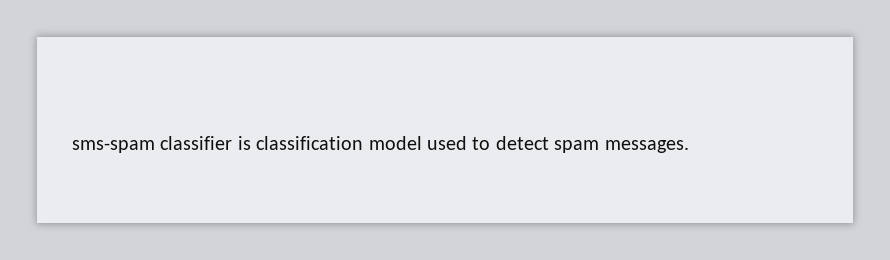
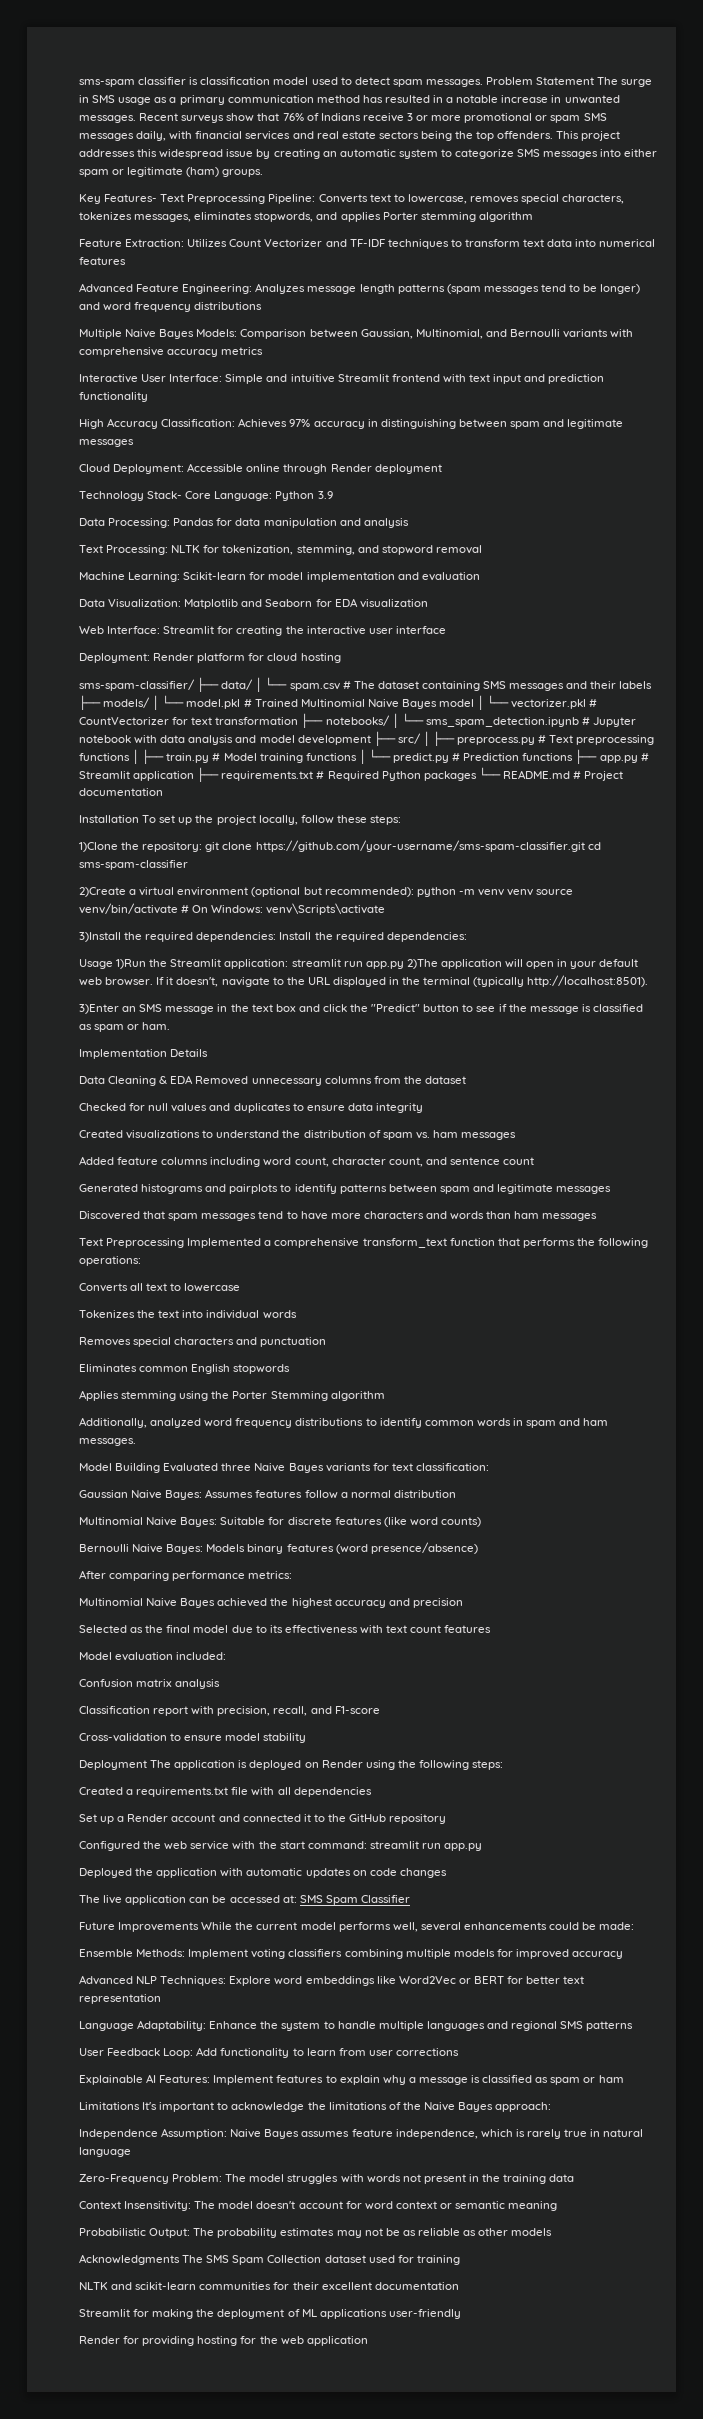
(689, 146) none -> [486,77,653,87] [79,95,620,105] [79,113,607,123] [79,131,621,141] [79,149,658,159] [79,167,264,177] [79,194,625,204] [79,212,533,222] [79,239,656,249] [79,257,126,265] [79,283,641,294] [79,302,263,312] [79,329,634,339] [79,347,264,357] [79,374,605,384] [79,392,148,402] [79,418,624,429] [79,439,134,447] [79,463,442,474] [79,491,333,501] [79,518,409,528] [79,545,482,555] [79,572,480,582] [79,598,428,609] [79,626,446,636] [79,653,341,663] [79,677,653,692] [79,695,598,710] [79,713,637,728] [79,731,655,746] [79,749,649,764] [79,767,624,782] [79,788,163,796] [79,815,401,825] [79,840,601,852] [79,860,188,870] [79,887,574,897] [79,903,386,915] [79,932,467,942] [79,959,639,969] [79,975,649,987] [79,1004,643,1014] [79,1022,171,1032] [79,1049,209,1059] [79,1075,466,1086] [79,1103,423,1113] [79,1130,517,1140] [79,1156,535,1167] [79,1184,612,1194] [79,1211,598,1221] [79,1238,649,1248] [79,1256,141,1266] [79,1283,241,1292] [79,1310,297,1319] [79,1337,327,1347] [79,1364,291,1374] [79,1390,385,1401] [79,1417,609,1428] [79,1438,136,1446] [79,1463,489,1473] [79,1489,456,1500] [79,1517,481,1527] [79,1542,478,1554] [79,1570,293,1581] [79,1598,463,1608] [79,1625,492,1634] [79,1652,227,1661] [79,1679,221,1689] [79,1706,380,1716] [79,1733,307,1743] [79,1760,504,1770] [79,1787,372,1797] [79,1814,447,1824] [79,1841,483,1851] [79,1868,447,1878] [79,1895,410,1905] [79,1922,635,1932] [79,1949,624,1959] [79,1975,585,1986] [79,1994,161,2004] [79,2020,634,2031] [79,2047,459,2058] [79,2074,624,2085] [79,2102,552,2112] [79,2128,644,2139] [79,2147,131,2157] [79,2174,575,2184] [79,2201,558,2211] [79,2228,553,2238] [79,2254,460,2265] [79,2282,459,2290] [79,2309,461,2319] [79,2336,368,2346] Problem Statement The surge in SMS usage as a primary communication method has resulted in a notable increase in unwanted messages. Recent surveys show that 76% of Indians receive 3 or more promotional or spam SMS messages daily, with financial services and real estate sectors being the top offenders. This project addresses this widespread issue by creating an automatic system to categorize SMS messages into either spam or legitimate (ham) groups. // Key Features- Text Preprocessing Pipeline: Converts text to lowercase, removes special characters, tokenizes messages, eliminates stopwords, and applies Porter stemming algorithm // Feature Extraction: Utilizes Count Vectorizer and TF-IDF techniques to transform text data into numerical features // Advanced Feature Engineering: Analyzes message length patterns (spam messages tend to be longer) and word frequency distributions // Multiple Naive Bayes Models: Comparison between Gaussian, Multinomial, and Bernoulli variants with comprehensive accuracy metrics // Interactive User Interface: Simple and intuitive Streamlit frontend with text input and prediction functionality // High Accuracy Classification: Achieves 97% accuracy in distinguishing between spam and legitimate messages // Cloud Deployment: Accessible online through Render deployment // Technology Stack- Core Language: Python 3.9 // Data Processing: Pandas for data manipulation and analysis // Text Processing: NLTK for tokenization, stemming, and stopword removal // Machine Learning: Scikit-learn for model implementation and evaluation // Data Visualization: Matplotlib and Seaborn for EDA visualization // Web Interface: Streamlit for creating the interactive user interface // Deployment: Render platform for cloud hosting // sms-spam-classifier/ ├── data/ │ └── spam.csv # The dataset containing SMS messages and their labels ├── models/ │ └── model.pkl # Trained Multinomial Naive Bayes model │ └── vectorizer.pkl # CountVectorizer for text transformation ├── notebooks/ │ └── sms_spam_detection.ipynb # Jupyter notebook with data analysis and model development ├── src/ │ ├── preprocess.py # Text preprocessing functions │ ├── train.py # Model training functions │ └── predict.py # Prediction functions ├── app.py # Streamlit application ├── requirements.txt # Required Python packages └── README.md # Project documentation // Installation To set up the project locally, follow these steps: // 1)Clone the repository: git clone https://github.com/your-username/sms-spam-classifier.git cd sms-spam-classifier // 2)Create a virtual environment (optional but recommended): python -m venv venv source venv/bin/activate # On Windows: venv\Scripts\activate // 3)Install the required dependencies: Install the required dependencies: // Usage 1)Run the Streamlit application: streamlit run app.py 2)The application will open in your default web browser. If it doesn't, navigate to the URL displayed in the terminal (typically http://localhost:8501). // 3)Enter an SMS message in the text box and click the "Predict" button to see if the message is classified as spam or ham. // Implementation Details // Data Cleaning & EDA Removed unnecessary columns from the dataset // Checked for null values and duplicates to ensure data integrity // Created visualizations to understand the distribution of spam vs. ham messages // Added feature columns including word count, character count, and sentence count // Generated histograms and pairplots to identify patterns between spam and legitimate messages // Discovered that spam messages tend to have more characters and words than ham messages // Text Preprocessing Implemented a comprehensive transform_text function that performs the following operations: // Converts all text to lowercase // Tokenizes the text into individual words // Removes special characters and punctuation // Eliminates common English stopwords // Applies stemming using the Porter Stemming algorithm // Additionally, analyzed word frequency distributions to identify common words in spam and ham messages. // Model Building Evaluated three Naive Bayes variants for text classification: // Gaussian Naive Bayes: Assumes features follow a normal distribution // Multinomial Naive Bayes: Suitable for discrete features (like word counts) // Bernoulli Naive Bayes: Models binary features (word presence/absence) // After comparing performance metrics: // Multinomial Naive Bayes achieved the highest accuracy and precision // Selected as the final model due to its effectiveness with text count features // Model evaluation included: // Confusion matrix analysis // Classification report with precision, recall, and F1-score // Cross-validation to ensure model stability // Deployment The application is deployed on Render using the following steps: // Created a requirements.txt file with all dependencies // Set up a Render account and connected it to the GitHub repository // Configured the web service with the start command: streamlit run app.py // Deployed the application with automatic updates on code changes // The live application can be accessed at: SMS Spam Classifier // Future Improvements While the current model performs well, several enhancements could be made: // Ensemble Methods: Implement voting classifiers combining multiple models for improved accuracy // Advanced NLP Techniques: Explore word embeddings like Word2Vec or BERT for better text representation // Language Adaptability: Enhance the system to handle multiple languages and regional SMS patterns // User Feedback Loop: Add functionality to learn from user corrections // Explainable AI Features: Implement features to explain why a message is classified as spam or ham // Limitations It's important to acknowledge the limitations of the Naive Bayes approach: // Independence Assumption: Naive Bayes assumes feature independence, which is rarely true in natural language // Zero-Frequency Problem: The model struggles with words not present in the training data // Context Insensitivity: The model doesn't account for word context or semantic meaning // Probabilistic Output: The probability estimates may not be as reliable as other models // Acknowledgments The SMS Spam Collection dataset used for training // NLTK and scikit-learn communities for their excellent documentation // Streamlit for making the deployment of ML applications user-friendly // Render for providing hosting for the web application

